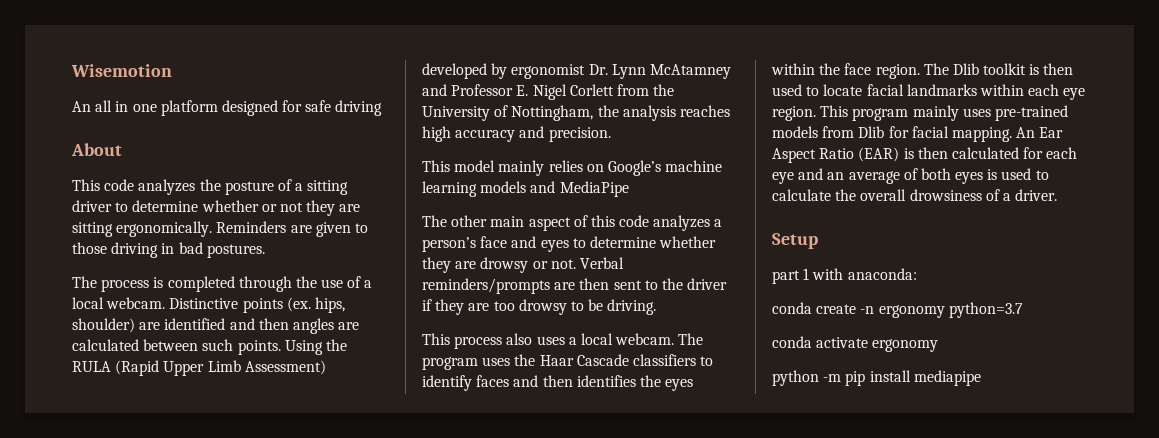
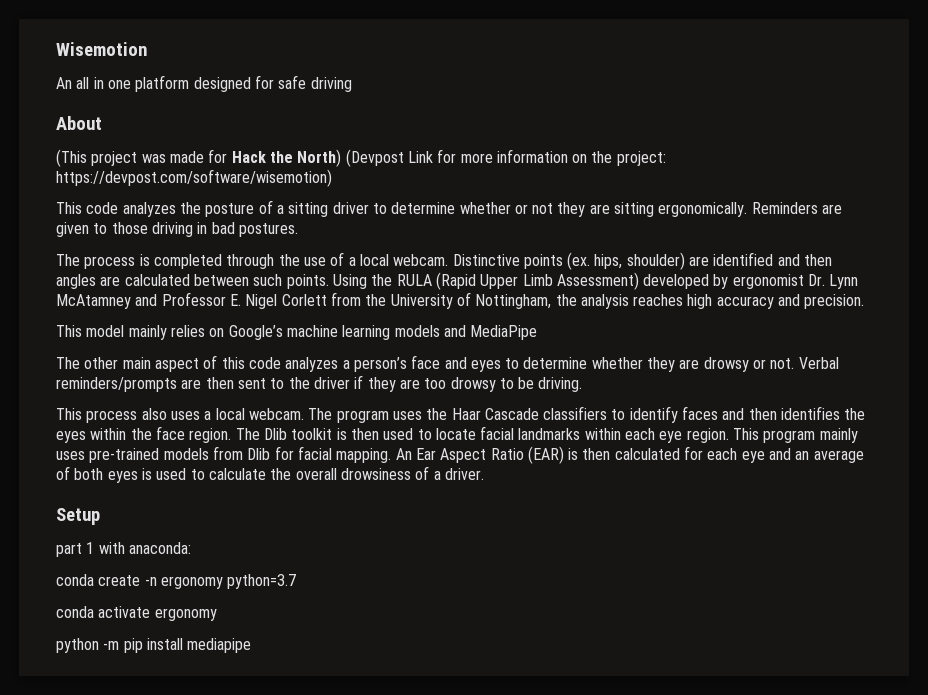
(122, 149) none -> [56,149,666,167] [56,169,332,187] // (This project was made for Hack the North) (Devpost Link for more information on the project: https://devpost.com/software/wisemotion)

